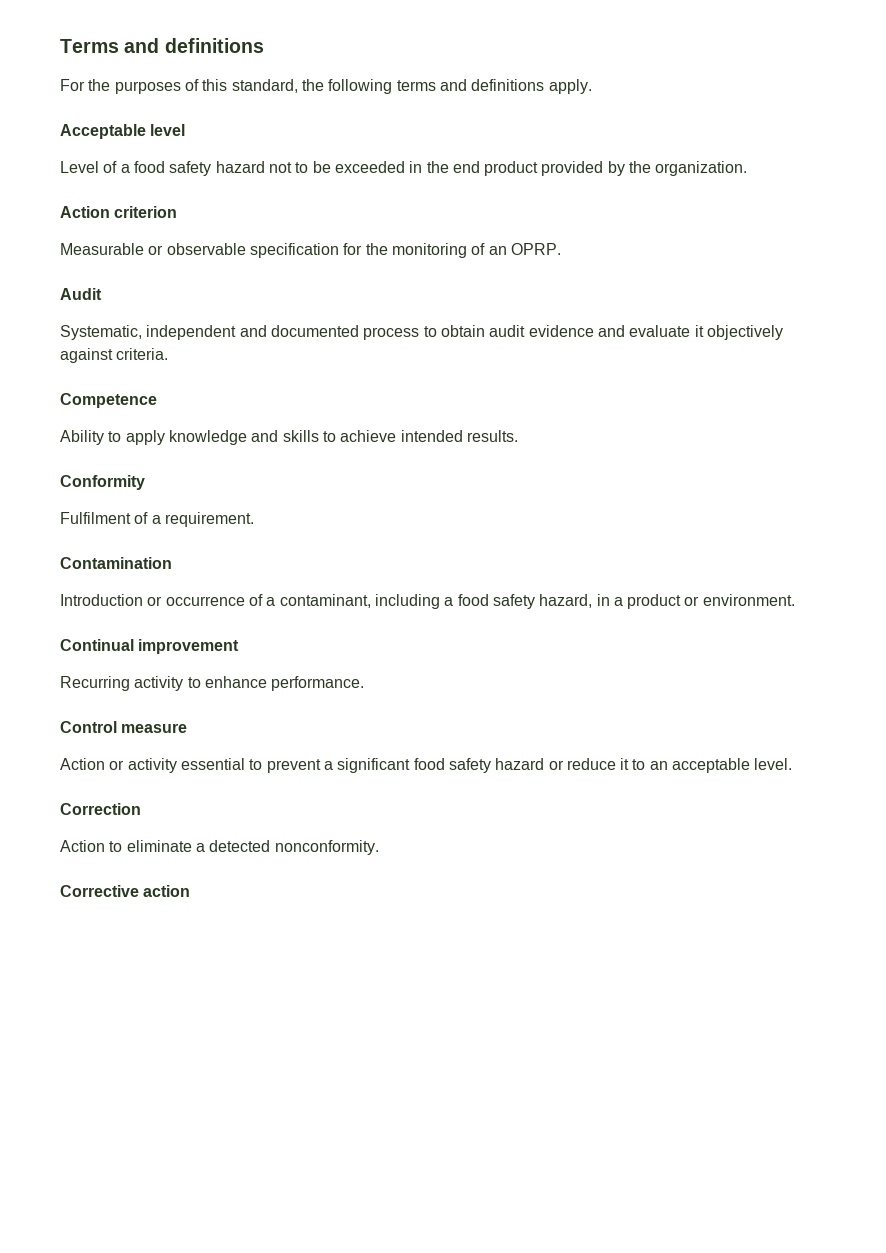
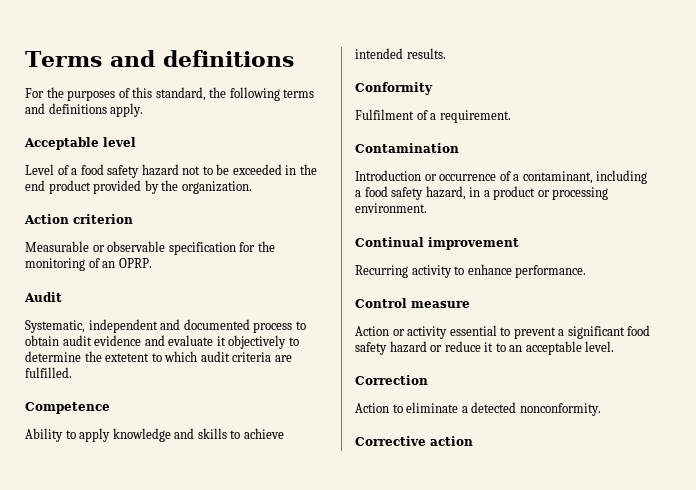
[60,348,169,363] against criteria. -> [288,337,299,346] [25,351,292,362] [25,367,72,378] to determine the extetent to which audit criteria are fulfilled.
(700, 601) none -> [552,187,609,200] processing

